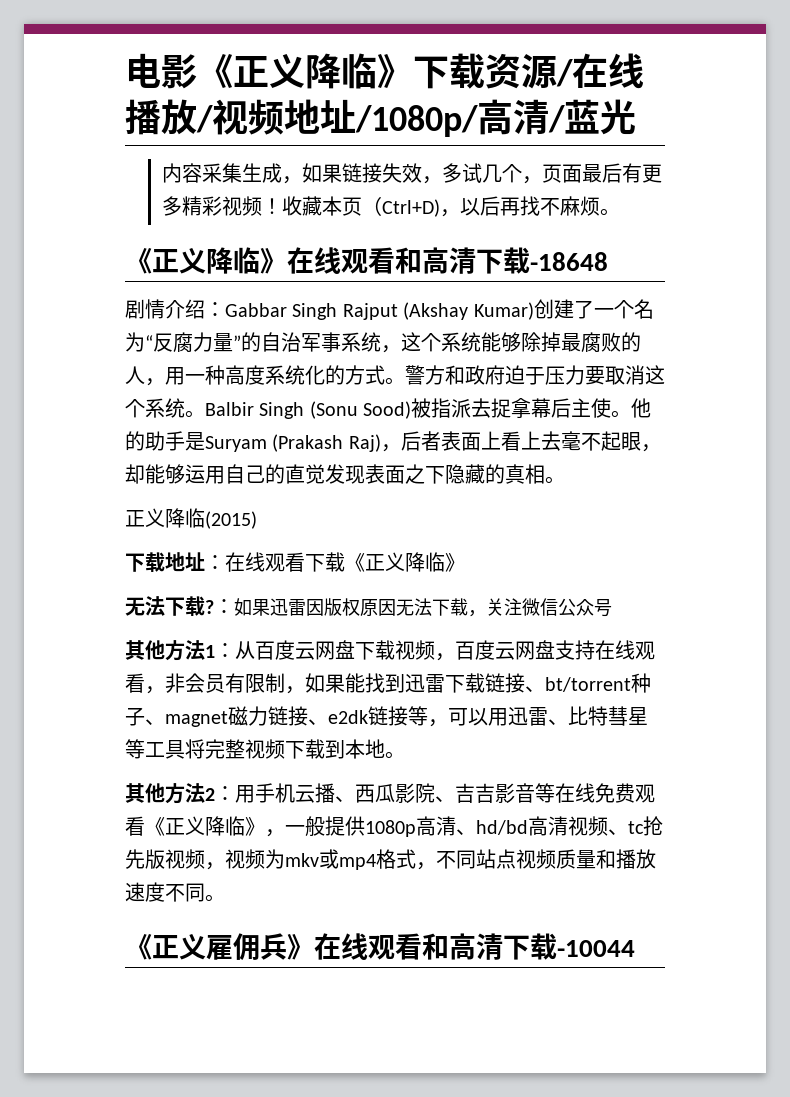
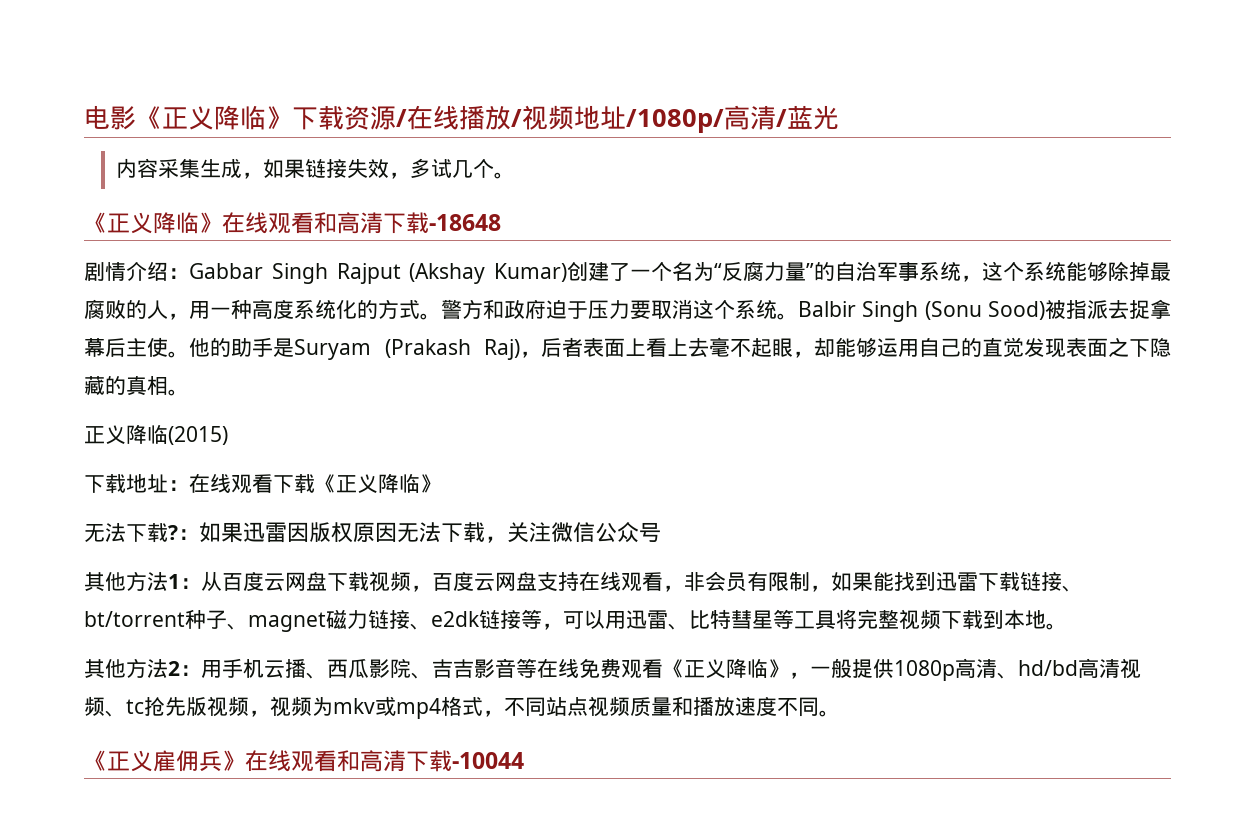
[522,163,663,184] [162,196,601,217] ，页面最后有更多精彩视频！收藏本页（Ctrl+D)，以后再找不麻烦 -> (495, 168) none

